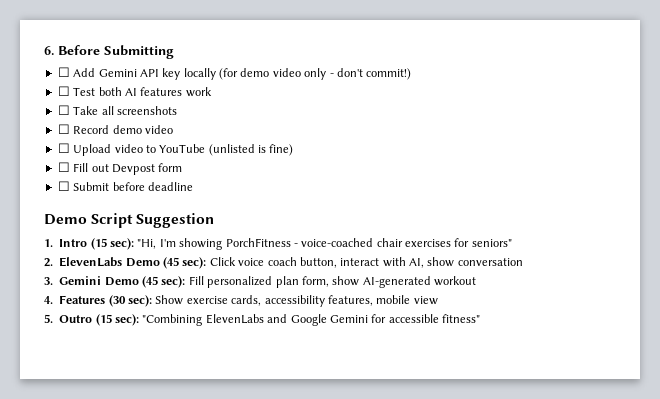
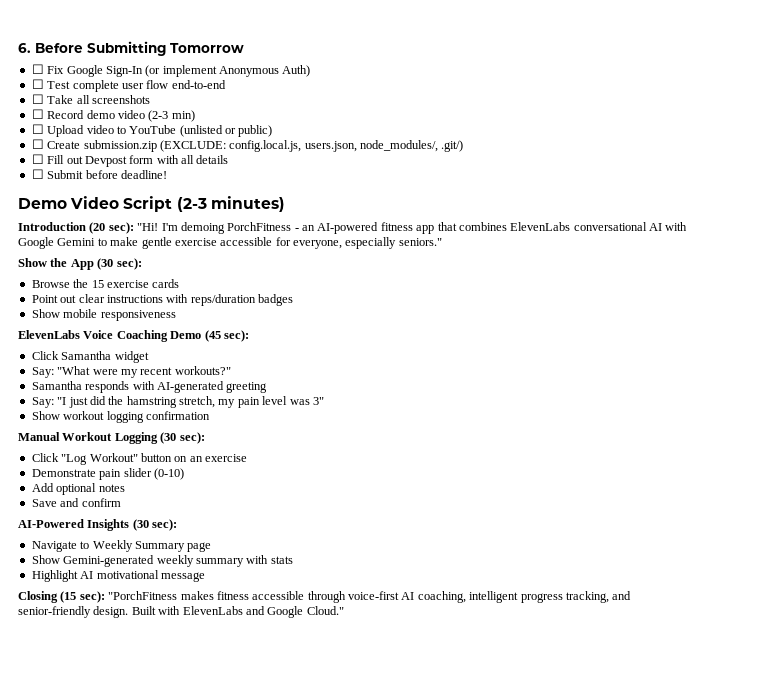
[57,67,412,80] [57,86,212,97] // ☐ Add Gemini API key locally (for demo video only - don't commit!) // ☐ Test both AI features work -> [170,43,244,53] [31,64,311,77] [31,79,226,92] Tomorrow // ☐ Fix Google Sign-In (or implement Anonymous Auth) // ☐ Test complete user flow end-to-end
(173, 129) none -> [148,110,195,122] (2-3 min)
[258,144,294,156] is fine) -> [225,125,273,137] [31,139,464,152] or public) // ☐ Create submission.zip (EXCLUDE: config.local.js, users.json, node_modules/, .git/)
(183, 167) none -> [156,155,229,164] with all details
[147,182,193,191] [44,213,215,228] [44,238,512,250] [44,257,523,269] [44,276,476,288] [44,295,438,307] [44,314,480,326] deadline // Demo Script Suggestion // 1. Intro (15 sec): "Hi, I'm showing PorchFitness - voice-coached chair exercises for seniors" // 2. ElevenLabs Demo (45 sec): Click voice coach button, interact with AI, show conversation // 3. Gemini Demo (45 sec): Fill personalized plan form, show AI-generated workout // 4. Features (30 sec): Show exercise cards, accessibility features, mobile view // 5. Outro (15 sec): "Combining ElevenLabs and Google Gemini for accessible fitness" -> [120,170,167,179] [18,196,285,212] [18,222,688,234] [18,237,442,249] [18,258,142,270] [31,279,180,288] [31,294,293,306] [31,309,176,321] [18,330,249,342] [31,351,149,363] [31,366,231,378] [31,381,268,393] [31,396,324,408] [31,411,210,423] [18,432,205,444] [31,453,247,465] [31,468,184,480] [31,483,125,495] [31,498,121,507] [18,519,178,531] [31,540,212,552] [31,555,293,567] [31,570,205,582] [18,591,632,603] [18,606,344,618] deadline! // Demo Video Script (2-3 minutes) // Introduction (20 sec): "Hi! I'm demoing PorchFitness - an AI-powered fitness app that combines ElevenLabs conversational AI with Google Gemini to make gentle exercise accessible for everyone, especially seniors." // Show the App (30 sec): // Browse the 15 exercise cards // Point out clear instructions with reps/duration badges // Show mobile responsiveness // ElevenLabs Voice Coaching Demo (45 sec): // Click Samantha widget // Say: "What were my recent workouts?" // Samantha responds with AI-generated greeting // Say: "I just did the hamstring stretch, my pain level was 3" // Show workout logging confirmation // Manual Workout Logging (30 sec): // Click "Log Workout" button on an exercise // Demonstrate pain slider (0-10) // Add optional notes // Save and confirm // AI-Powered Insights (30 sec): // Navigate to Weekly Summary page // Show Gemini-generated weekly summary with stats // Highlight AI motivational message // Closing (15 sec): "PorchFitness makes fitness accessible through voice-first AI coaching, intelligent progress tracking, and senior-friendly design. Built with ElevenLabs and Google Cloud."

